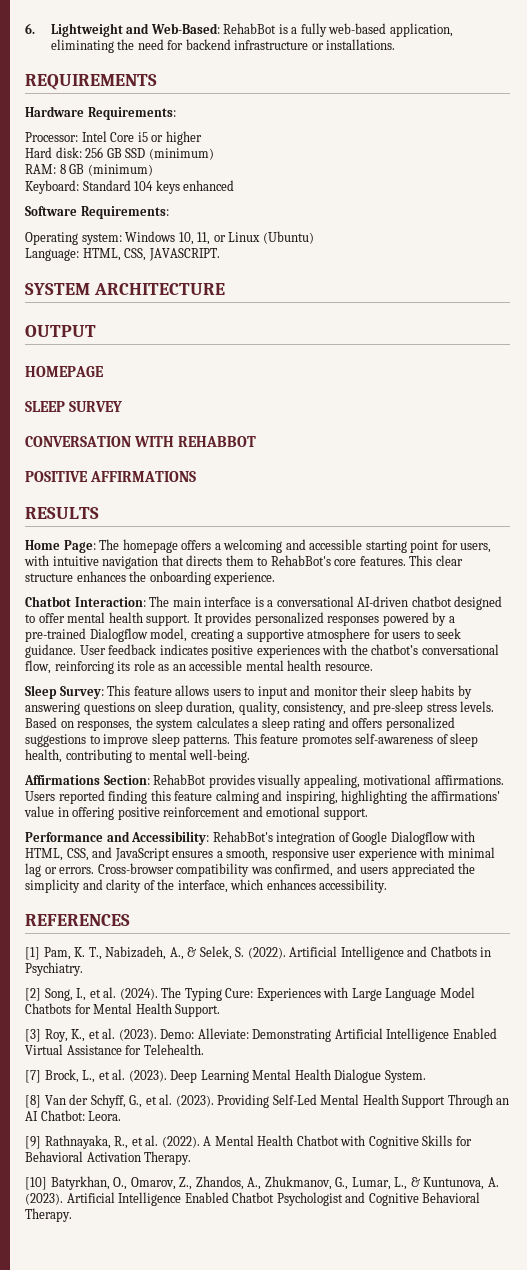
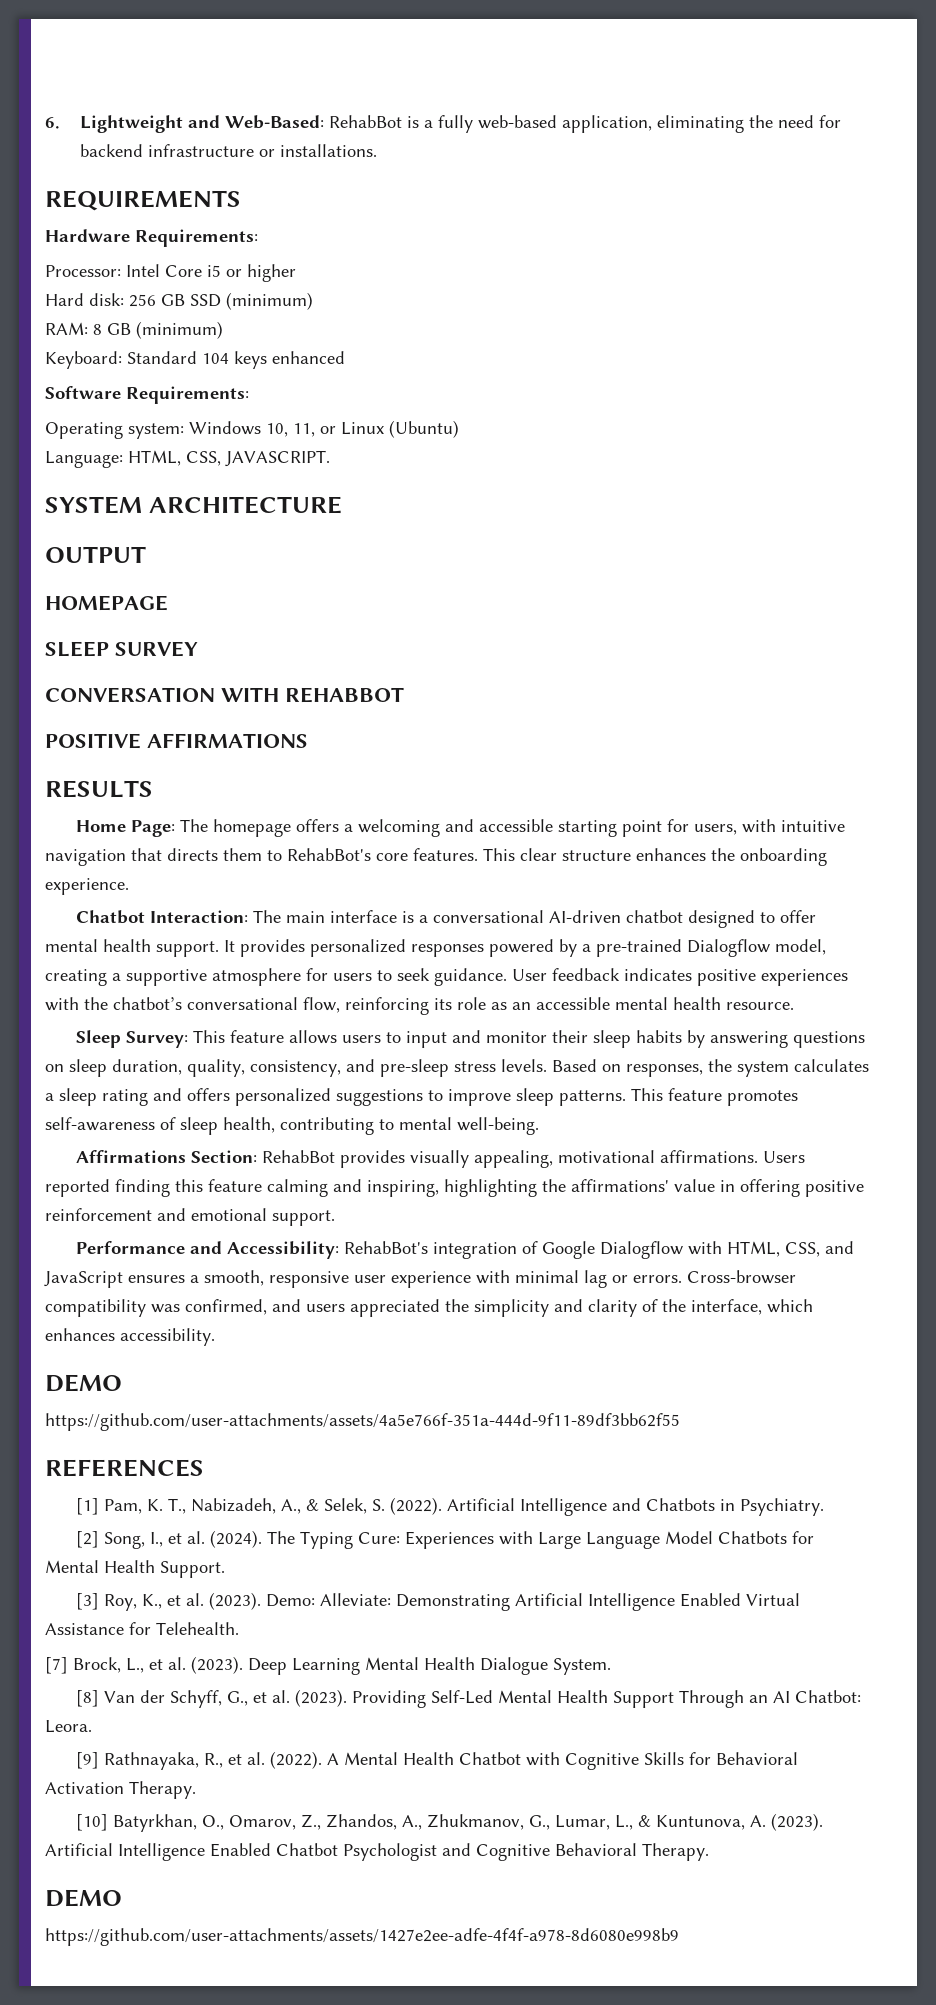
(388, 886) none -> [45,1374,122,1392] [45,1413,680,1431] // DEMO // https://github.com/user-attachments/assets/4a5e766f-351a-444d-9f11-89df3bb62f55
(72, 1215) none -> [45,1889,122,1907] [45,1928,679,1946] // DEMO // https://github.com/user-attachments/assets/1427e2ee-adfe-4f4f-a978-8d6080e998b9

